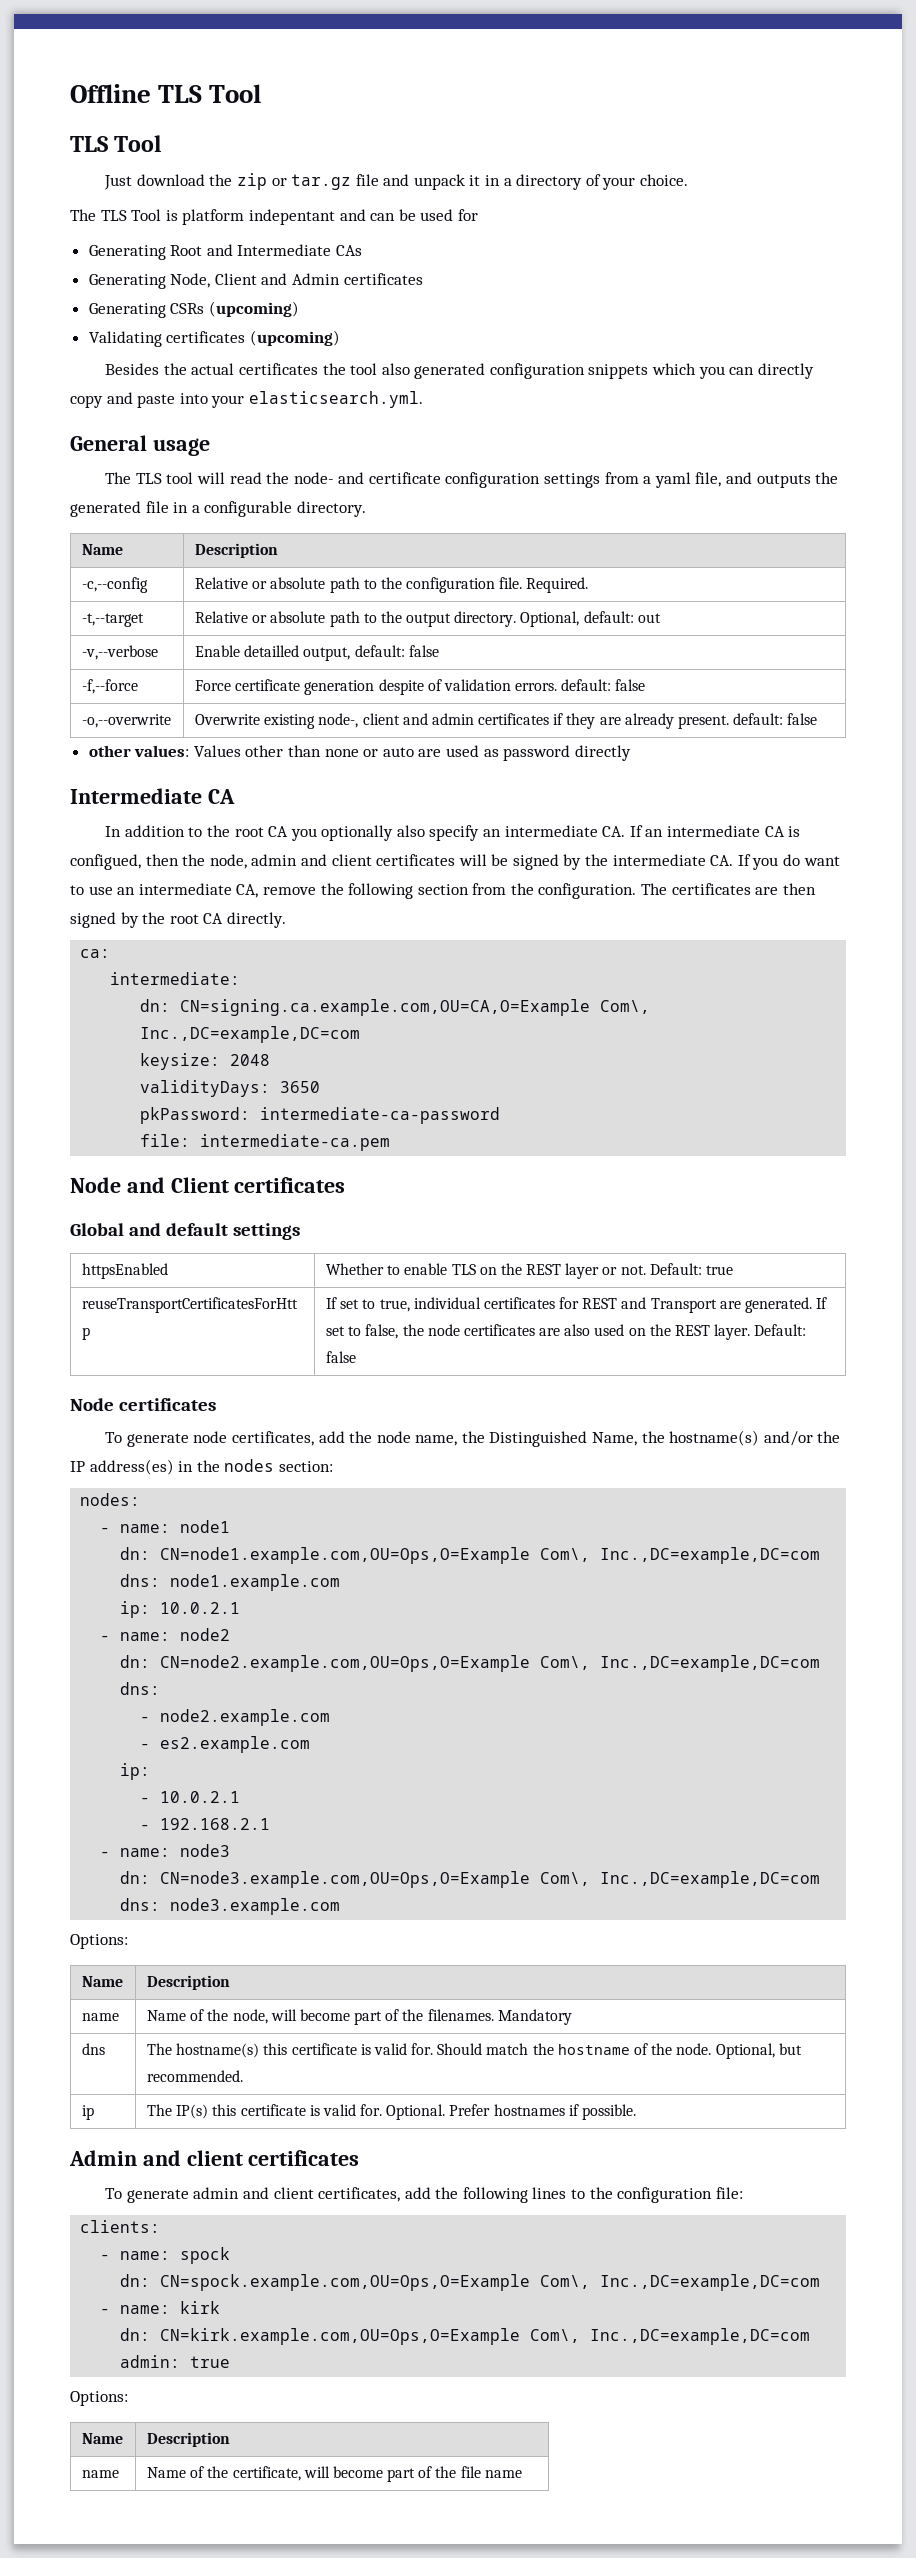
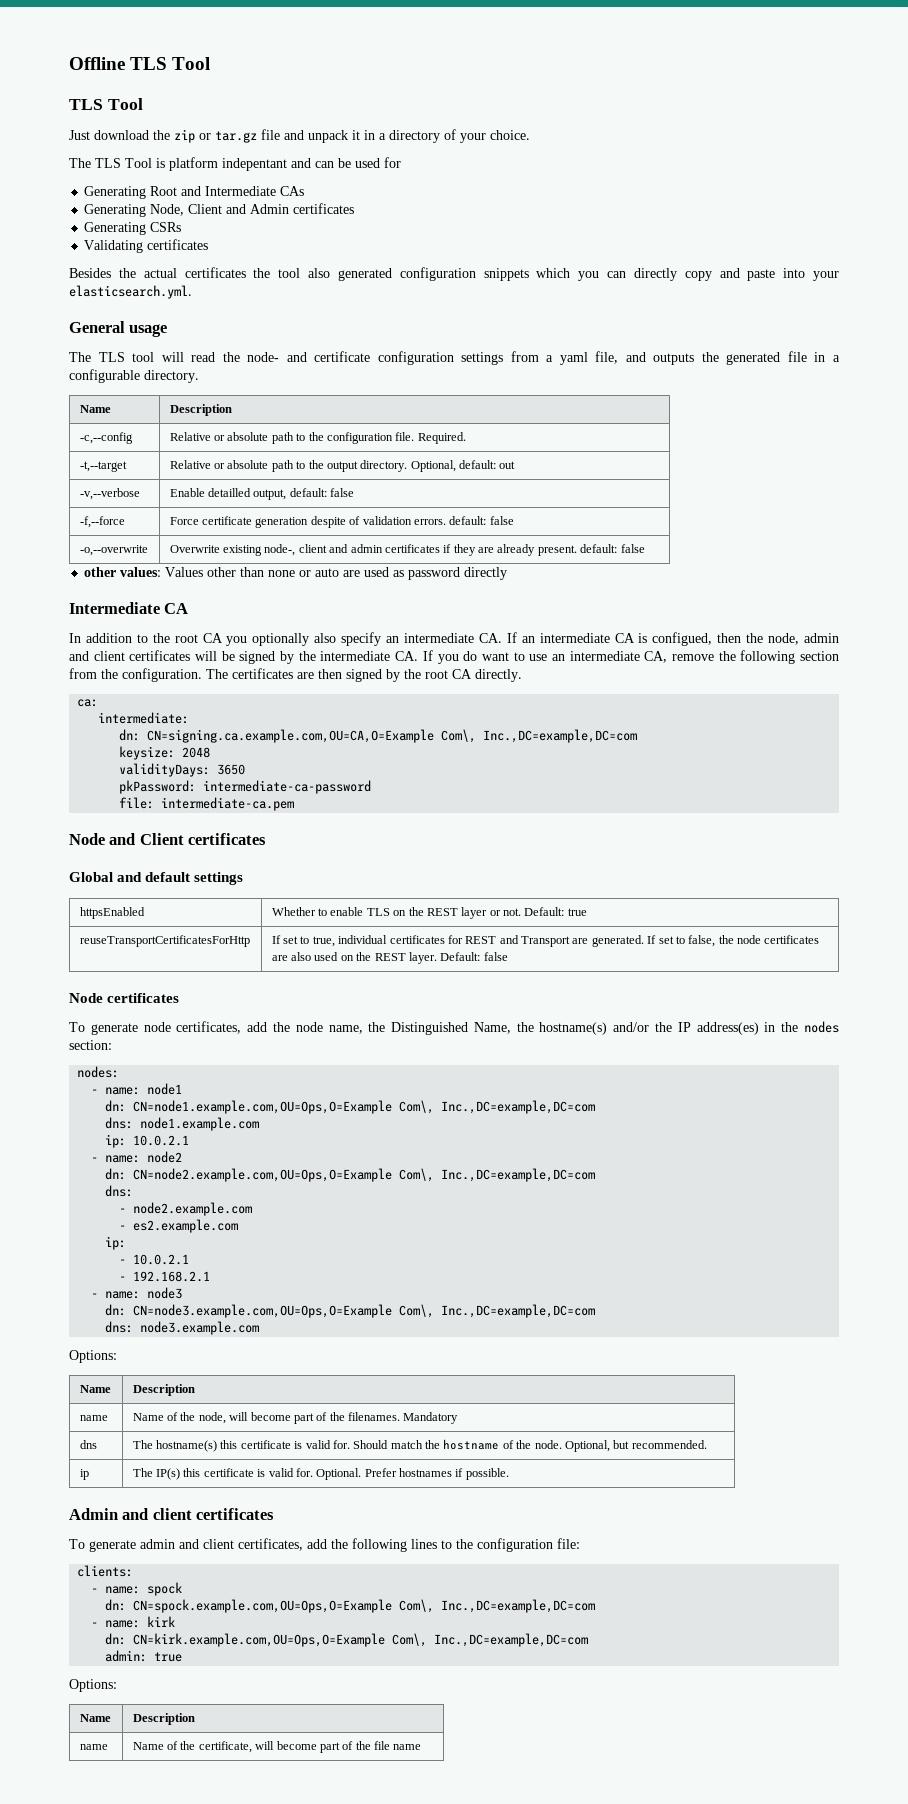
[208,301,299,317] (upcoming) -> (182, 227) none
[249,330,340,346] (upcoming) -> (209, 244) none

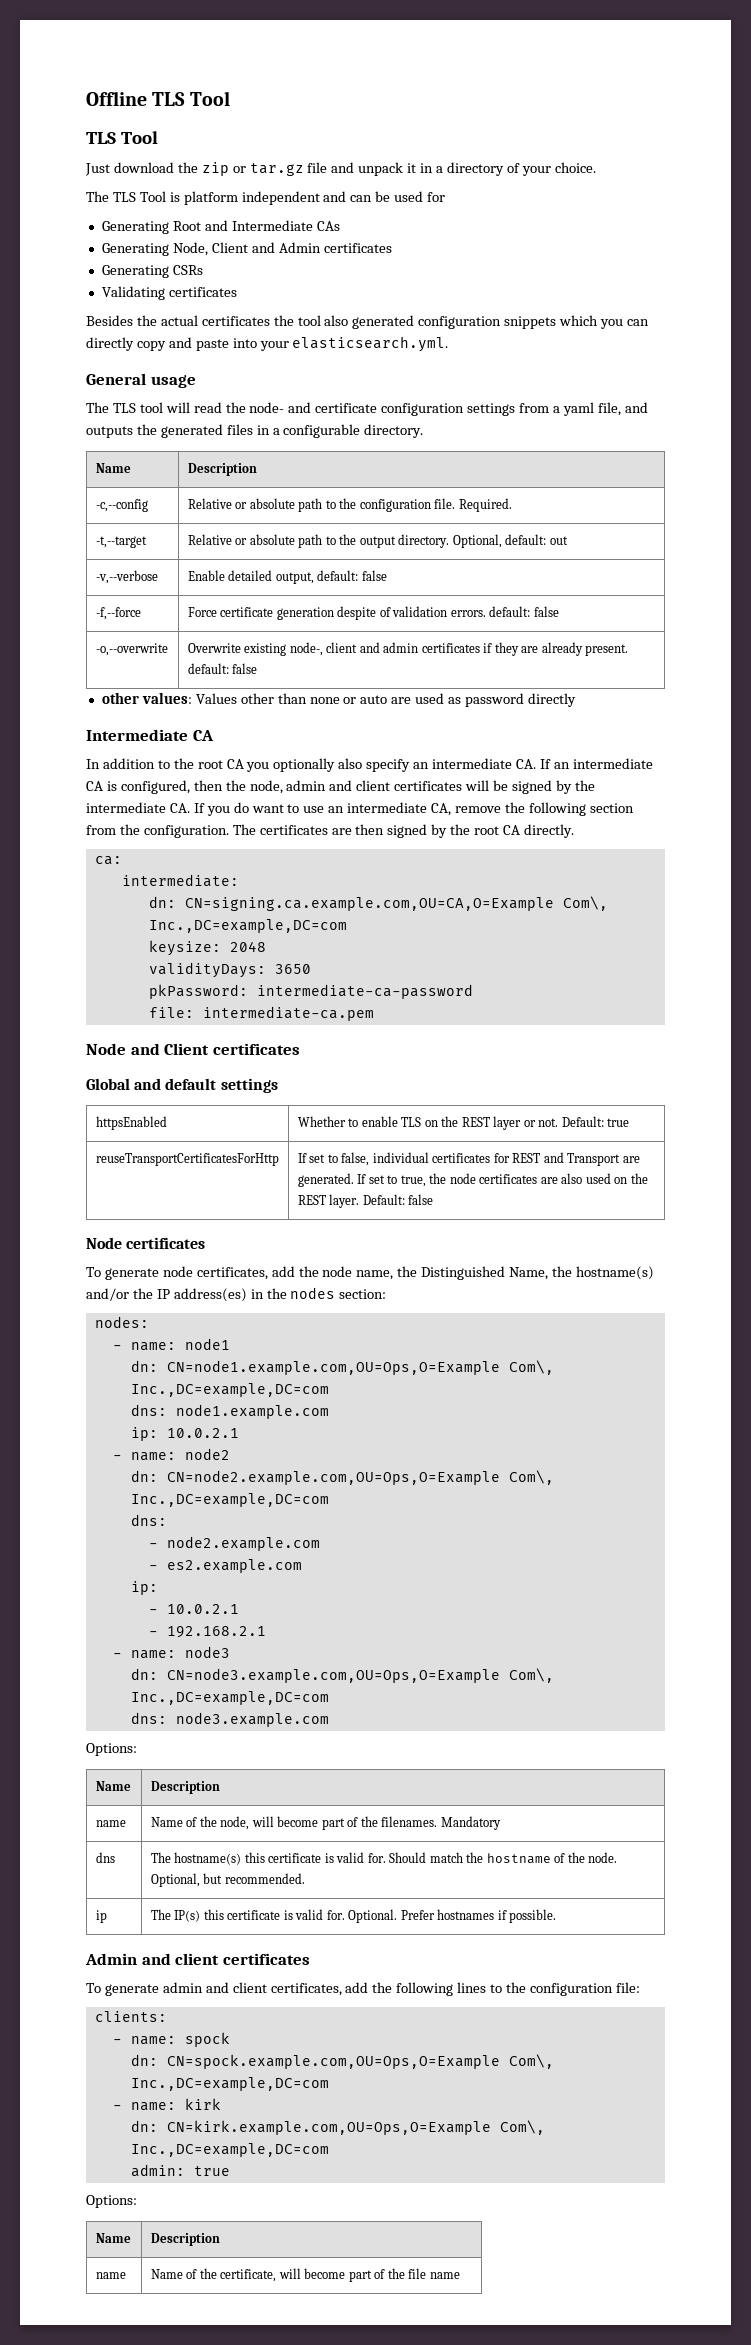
[222,158,287,171] indepentant -> [241,191,320,205] independent
[787,351,807,362] file -> [226,424,253,435] files
[208,488,252,497] detailled -> [228,570,273,581] detailed
[652,632,713,646] configued, -> [120,780,190,794] configured,
[312,936,335,947] true, -> [341,1152,370,1166] false,
[688,935,716,947] false, -> [400,1175,426,1187] true,

